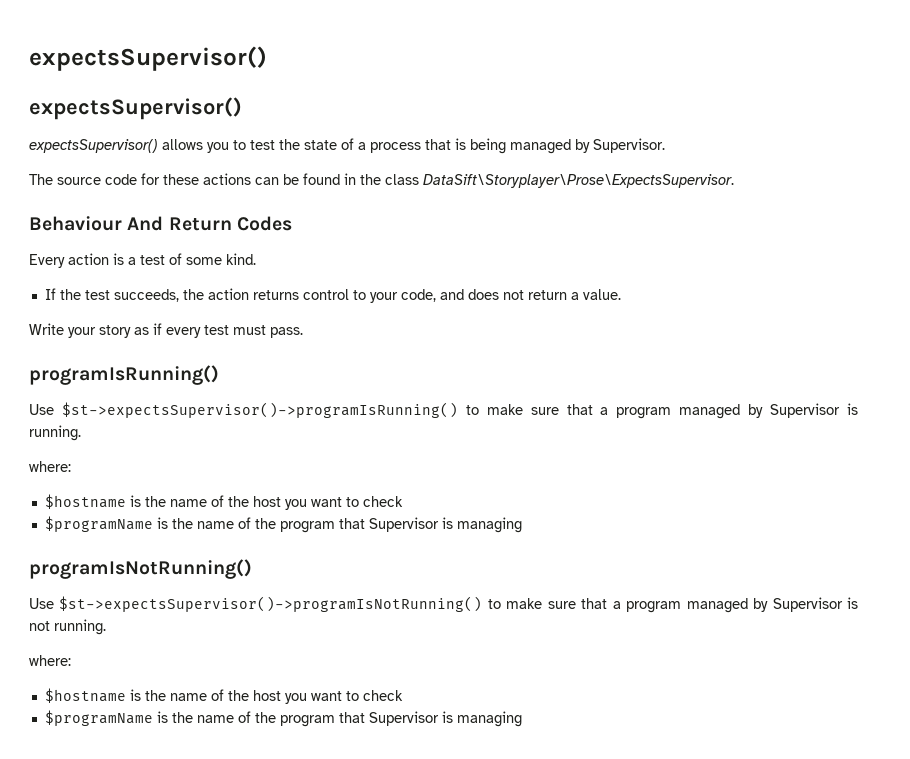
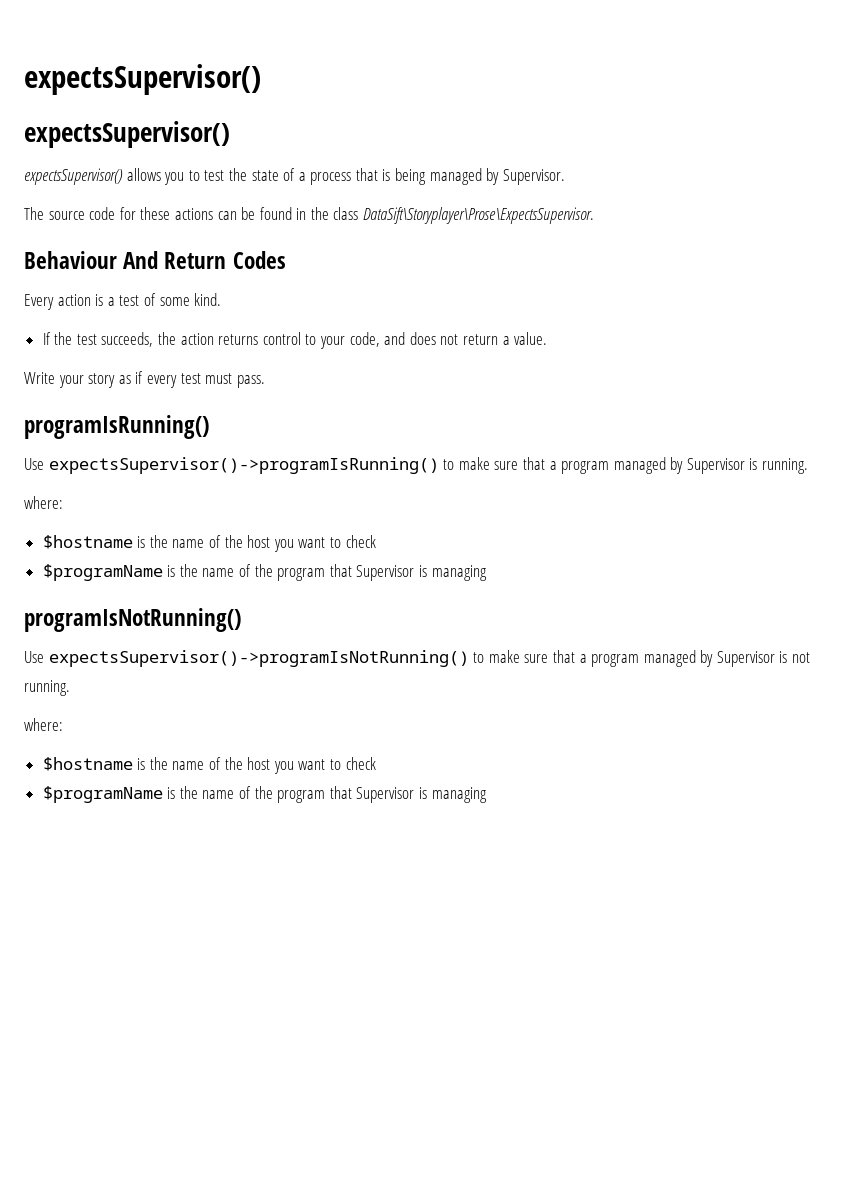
[61,402,458,418] $st->expectsSupervisor()->programIsRunning() -> [48,457,439,474] expectsSupervisor()->programIsRunning()
[59,596,483,612] $st->expectsSupervisor()->programIsNotRunning() -> [48,650,469,667] expectsSupervisor()->programIsNotRunning()

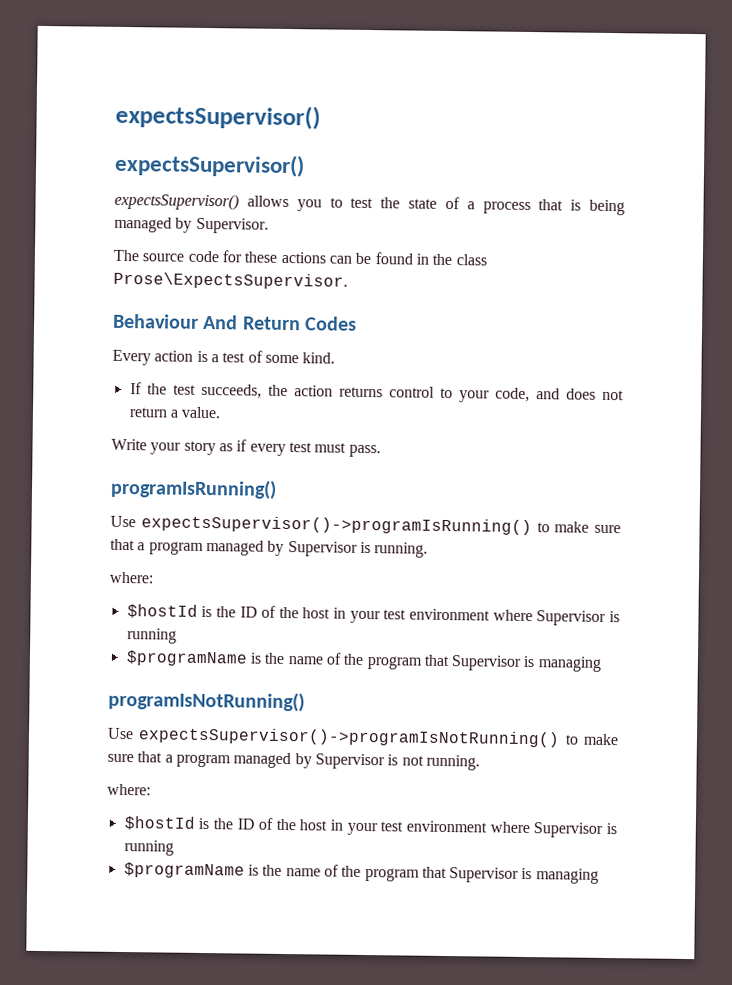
[363,207,595,224] DataSift\Storyplayer\Prose\ExpectsSupervisor. -> [113,271,348,290] Prose\ExpectsSupervisor.
[42,535,376,552] $hostname is the name of the host you want to check -> [126,604,620,626] [126,628,177,644] $hostId is the ID of the host in your test environment where Supervisor is running
[42,757,376,774] $hostname is the name of the host you want to check -> [123,816,617,838] [123,840,174,856] $hostId is the ID of the host in your test environment where Supervisor is running

